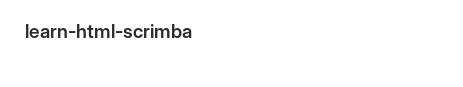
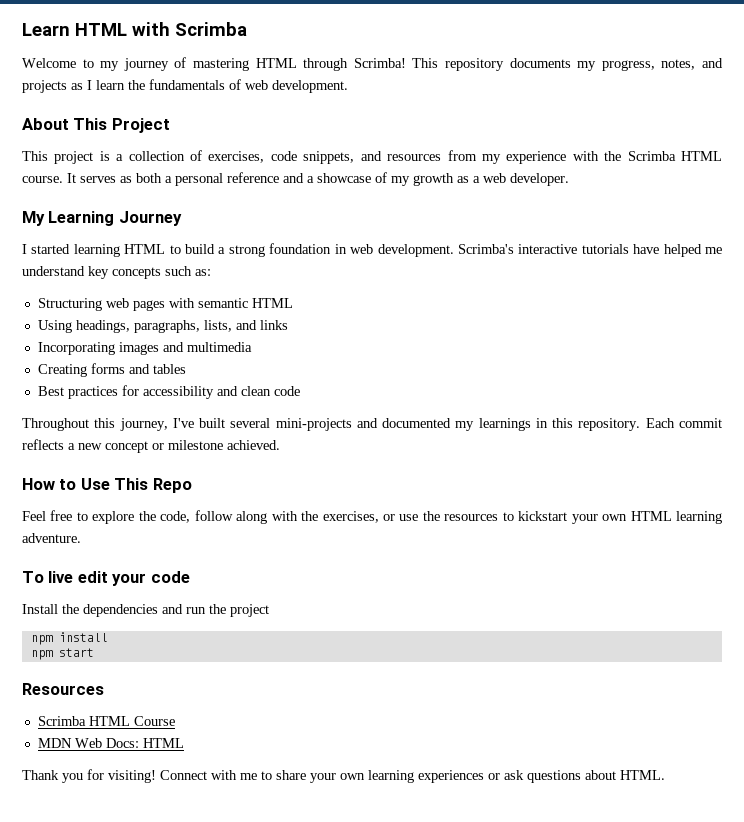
[25,24,192,38] learn-html-scrimba -> [22,22,247,36] [22,57,724,71] [22,79,348,93] [22,118,170,133] [22,150,722,164] [22,172,569,186] [22,211,182,226] [22,243,722,257] [22,266,211,279] [37,298,293,311] [37,320,288,333] [37,342,252,355] [37,363,186,377] [37,385,300,399] [22,418,722,431] [22,439,280,453] [22,478,192,493] [22,510,722,524] [22,533,81,543] [22,571,190,586] [22,604,269,617] [30,632,108,645] [30,648,94,660] [22,683,104,695] [37,716,175,726] [37,738,184,748] [22,769,665,783] Learn HTML with Scrimba // Welcome to my journey of mastering HTML through Scrimba! This repository documents my progress, notes, and projects as I learn the fundamentals of web development. // About This Project // This project is a collection of exercises, code snippets, and resources from my experience with the Scrimba HTML course. It serves as both a personal reference and a showcase of my growth as a web developer. // My Learning Journey // I started learning HTML to build a strong foundation in web development. Scrimba's interactive tutorials have helped me understand key concepts such as: // Structuring web pages with semantic HTML // Using headings, paragraphs, lists, and links // Incorporating images and multimedia // Creating forms and tables // Best practices for accessibility and clean code // Throughout this journey, I've built several mini-projects and documented my learnings in this repository. Each commit reflects a new concept or milestone achieved. // How to Use This Repo // Feel free to explore the code, follow along with the exercises, or use the resources to kickstart your own HTML learning adventure. // To live edit your code // Install the dependencies and run the project // npm install // npm start // Resources // Scrimba HTML Course // MDN Web Docs: HTML // Thank you for visiting! Connect with me to share your own learning experiences or ask questions about HTML.

